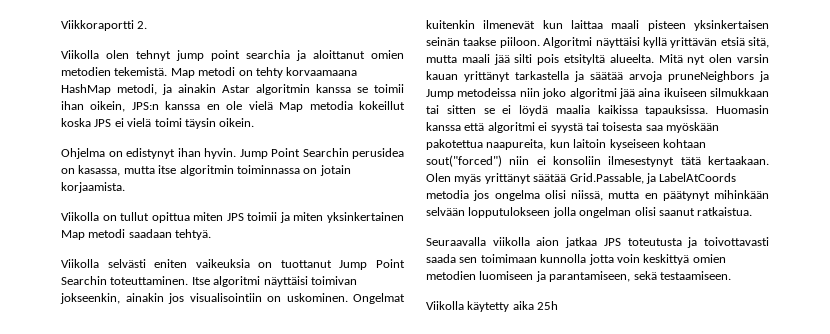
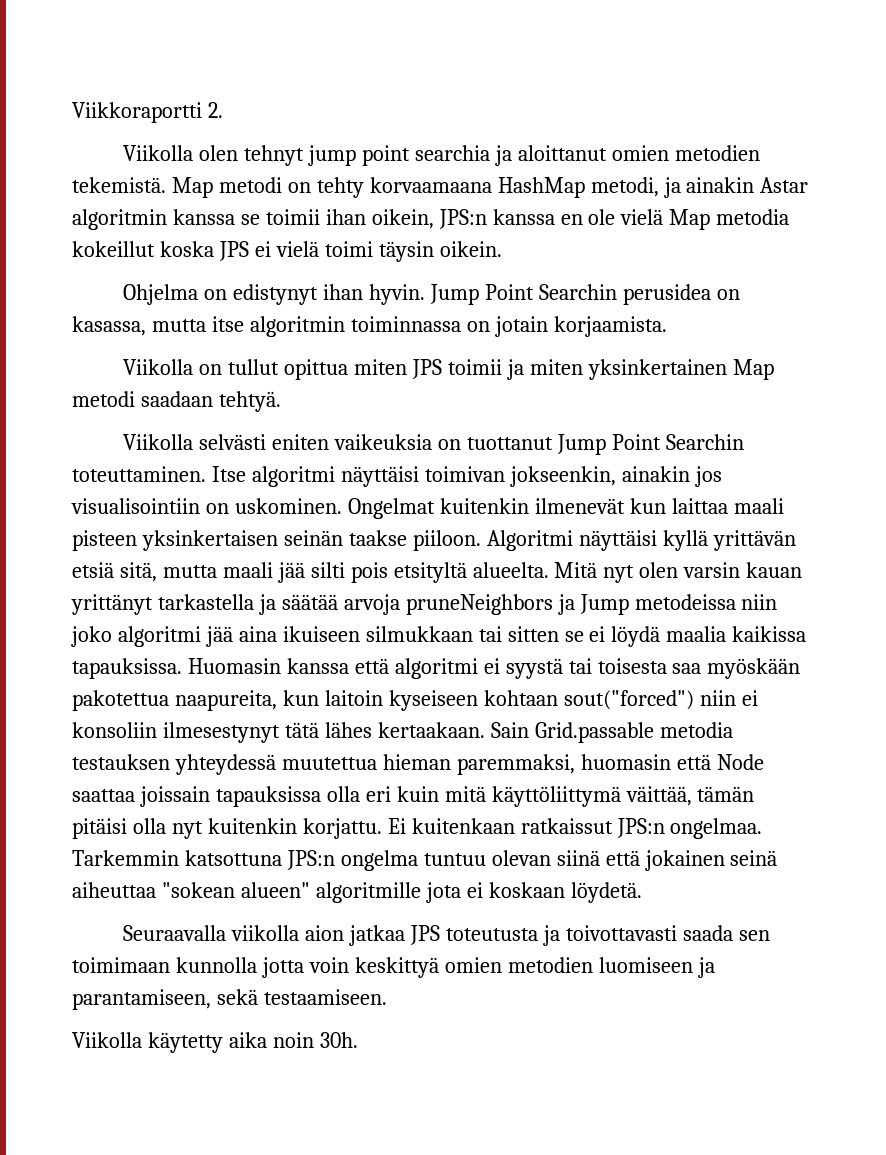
[708,156,769,165] [426,173,737,184] [426,190,769,201] [426,207,753,218] kertaakaan. Olen myäs yrittänyt säätää Grid.Passable, ja LabelAtCoords metodia jos ongelma olisi niissä, mutta en päätynyt mihinkään selvään lopputulokseen jolla ongelman olisi saanut ratkaistua. -> [324,722,733,743] [72,754,764,775] [72,786,755,807] [72,818,763,839] [72,850,778,871] [72,882,642,903] lähes kertaakaan. Sain Grid.passable metodia testauksen yhteydessä muutettua hieman paremmaksi, huomasin että Node saattaa joissain tapauksissa olla eri kuin mitä käyttöliittymä väittää, tämän pitäisi olla nyt kuitenkin korjattu. Ei kuitenkaan ratkaissut JPS:n ongelmaa. Tarkemmin katsottuna JPS:n ongelma tuntuu olevan siinä että jokainen seinä aiheuttaa "sokean alueen" algoritmille jota ei koskaan löydetä.
[537,301,559,310] 25h -> [272,1032,358,1048] noin 30h.

